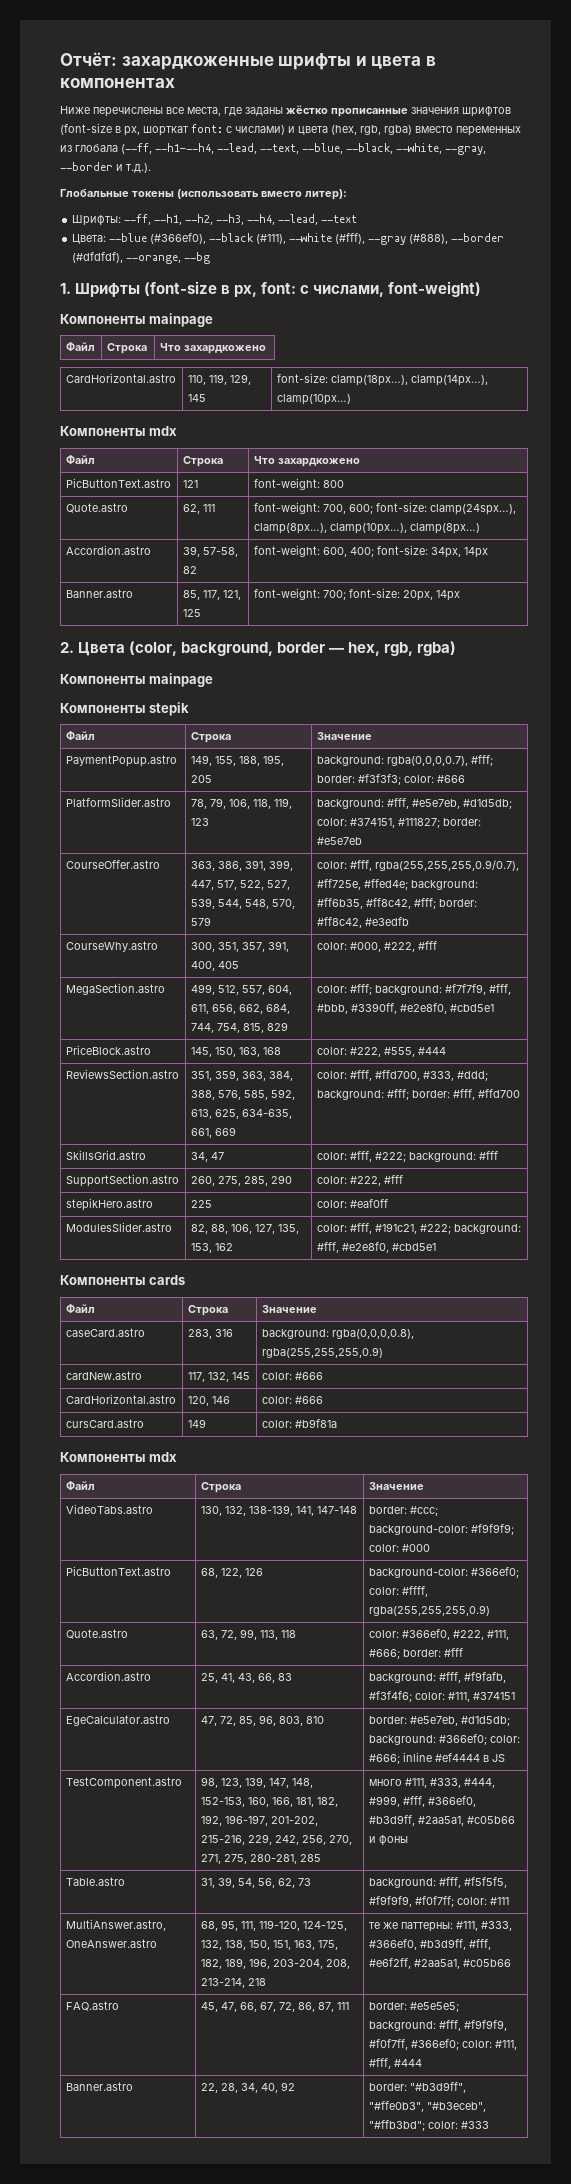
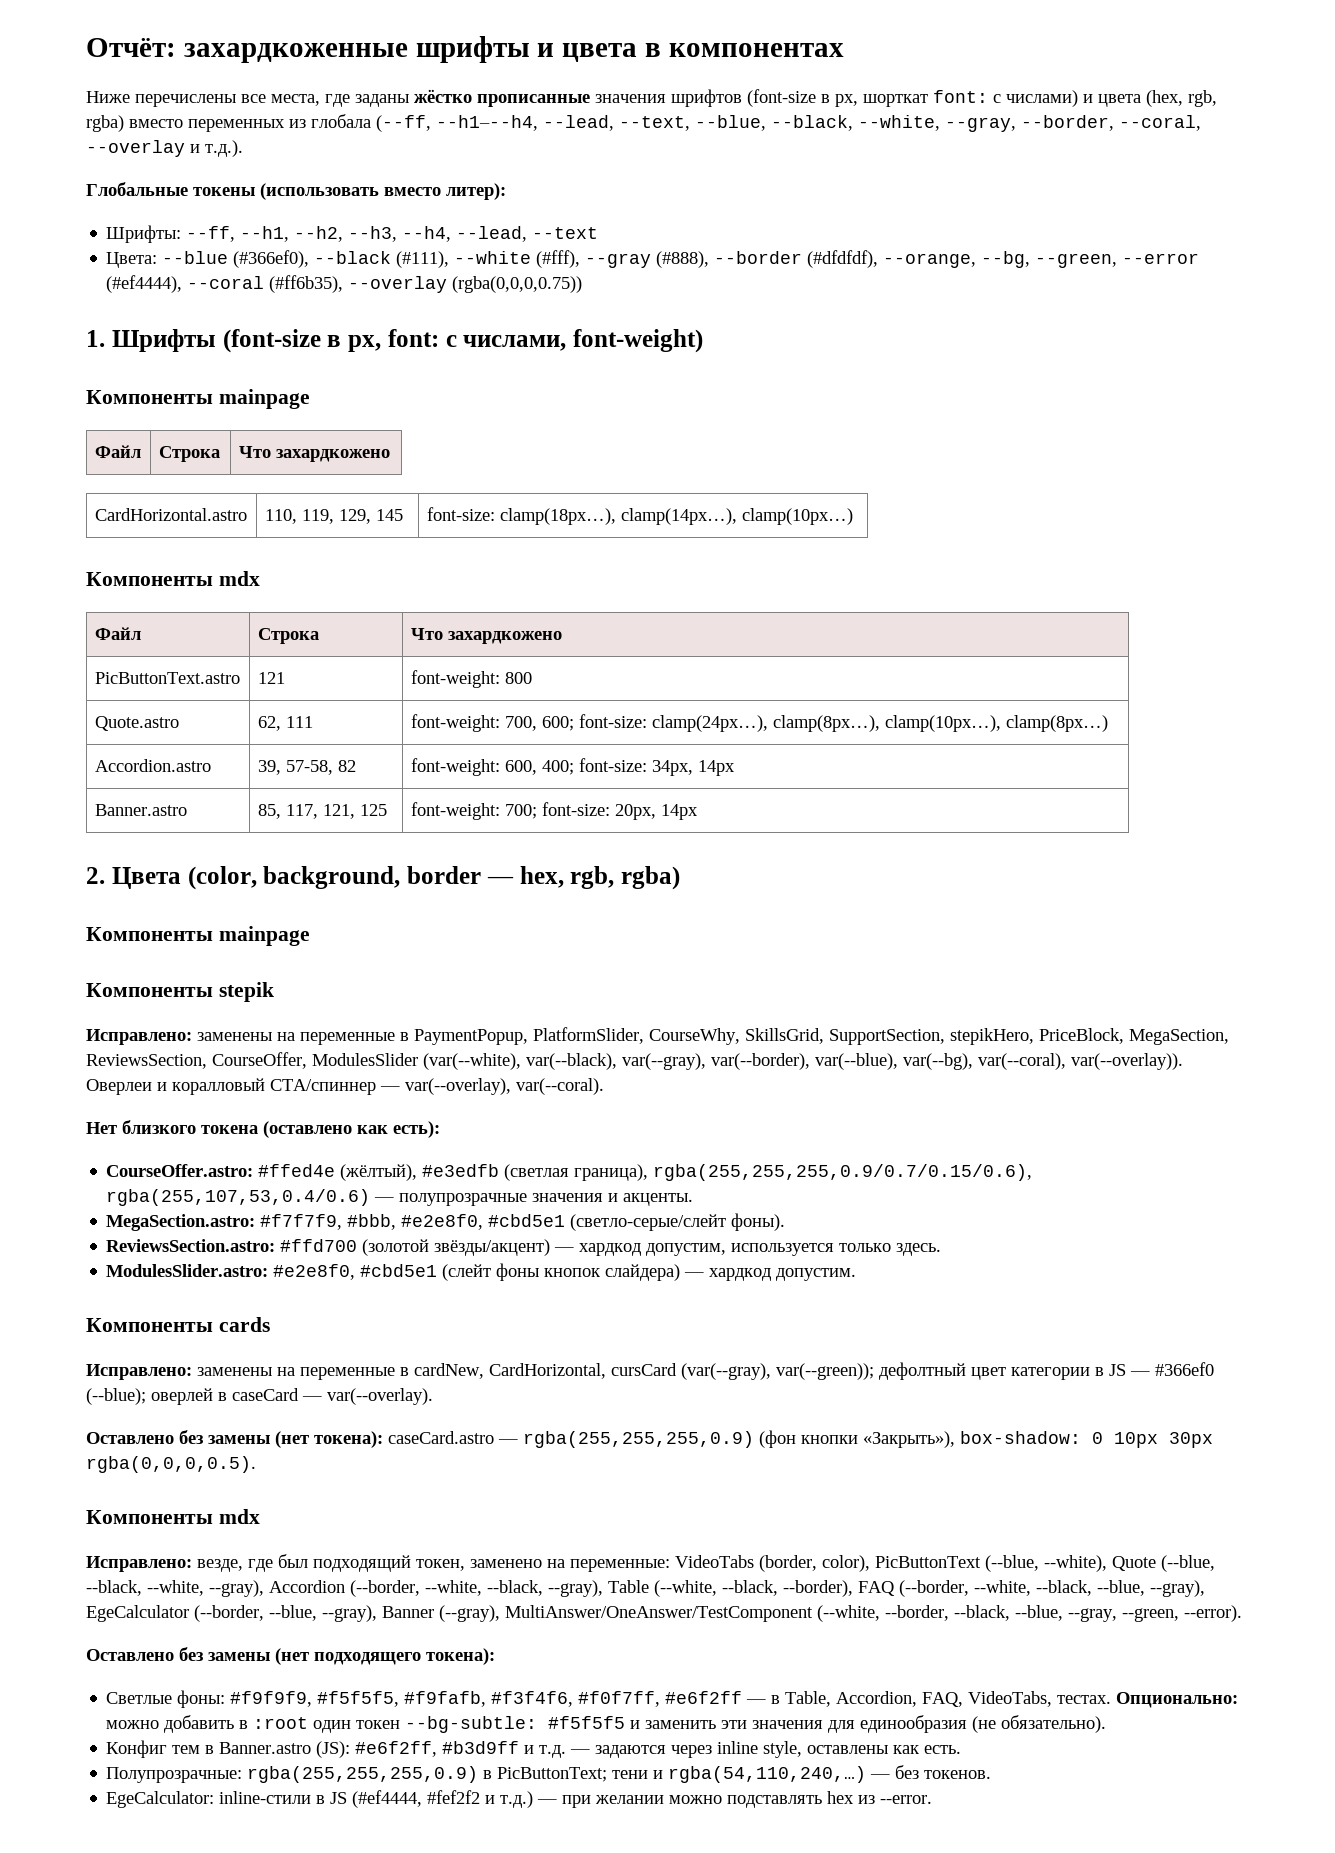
[60,162,113,171] --border -> [1021,115,1201,131] [86,140,185,157] --border, --coral, --overlay
[184,252,211,264] --bg -> [981,251,1200,268] [106,275,583,293] --bg, --green, --error (#ef4444), --coral (#ff6b35), --overlay (rgba(0,0,0,0.75))
[429,504,516,515] clamp(24spx…), -> [651,715,768,732] clamp(24px…),
[65,731,95,740] [190,732,231,743] [316,732,372,740] [65,755,177,767] [190,755,284,766] [190,775,212,783] [316,755,493,766] [316,774,465,785] [65,797,171,807] [190,798,292,809] [190,818,209,826] [316,798,512,809] [316,818,481,828] [316,837,362,845] [65,860,160,869] [190,860,293,871] [190,880,290,890] [190,898,295,909] [190,917,211,926] [316,860,519,871] [316,879,478,890] [316,898,477,909] [316,917,409,928] [65,941,158,952] [190,941,289,952] [190,961,239,971] [316,941,437,952] [65,983,165,995] [190,984,292,995] [190,1004,290,1014] [190,1022,288,1033] [316,984,511,995] [316,1003,494,1014] [65,1045,151,1055] [190,1047,281,1057] [316,1047,446,1057] [65,1069,179,1079] [190,1070,293,1081] [190,1089,295,1100] [190,1109,292,1119] [190,1127,236,1138] [316,1070,488,1081] [316,1089,520,1100] [65,1150,146,1160] [190,1152,224,1162] [316,1151,498,1162] [65,1174,179,1187] [190,1175,292,1186] [316,1175,403,1186] [65,1198,153,1211] [190,1200,212,1208] [316,1199,388,1208] [65,1222,172,1232] [190,1224,299,1234] [190,1243,233,1253] [316,1223,521,1234] [316,1242,436,1253] [60,1275,185,1285] [65,1304,95,1313] [187,1305,228,1316] [261,1305,317,1313] [65,1328,145,1337] [187,1329,233,1339] [261,1329,414,1339] [261,1347,383,1358] [65,1371,142,1380] [187,1372,250,1382] [261,1372,323,1380] [65,1394,176,1404] [187,1396,230,1406] [261,1396,323,1404] [65,1419,144,1428] [187,1419,206,1428] [261,1419,337,1428] [60,1452,177,1462] [65,1481,95,1490] [200,1482,241,1493] [368,1482,424,1490] [65,1504,153,1514] [200,1505,357,1516] [368,1506,438,1516] [368,1524,514,1535] [368,1544,430,1552] [65,1566,171,1576] [200,1568,263,1578] [368,1567,519,1578] [368,1586,428,1597] [368,1605,490,1616] [65,1629,128,1639] [200,1629,296,1640] [368,1629,509,1640] [368,1648,463,1659] [65,1671,151,1681] [200,1673,292,1683] [368,1672,506,1683] [368,1691,515,1702] [65,1715,170,1726] [200,1715,324,1726] [368,1716,510,1726] [368,1734,520,1745] [368,1752,505,1764] [65,1777,182,1789] [200,1777,313,1788] [200,1797,338,1807] [200,1815,318,1826] [200,1834,352,1845] [200,1854,321,1864] [368,1778,495,1788] [368,1796,476,1807] [368,1815,515,1826] [368,1835,408,1846] [65,1877,125,1886] [200,1877,311,1888] [368,1877,507,1888] [368,1896,509,1907] [65,1919,166,1931] [65,1939,157,1948] [200,1920,347,1931] [200,1940,338,1950] [200,1958,350,1969] [200,1978,266,1988] [368,1921,512,1932] [368,1939,491,1950] [368,1958,511,1969] [65,2001,119,2011] [200,2002,349,2012] [368,2002,459,2012] [368,2020,507,2031] [368,2039,517,2050] [368,2058,422,2069] [65,2082,133,2091] [200,2082,295,2093] [368,2082,466,2093] [368,2101,486,2112] [368,2120,489,2131] // Файл | Строка | Значение // PaymentPopup.astro | 149, 155, 188, 195, 205 | background: rgba(0,0,0,0.7), #fff; border: #f3f3f3; color: #666 // PlatformSlider.astro | 78, 79, 106, 118, 119, 123 | background: #fff, #e5e7eb, #d1d5db; color: #374151, #111827; border: #e5e7eb // CourseOffer.astro | 363, 386, 391, 399, 447, 517, 522, 527, 539, 544, 548, 570, 579 | color: #fff, rgba(255,255,255,0.9/0.7), #ff725e, #ffed4e; background: #ff6b35, #ff8c42, #fff; border: #ff8c42, #e3edfb // CourseWhy.astro | 300, 351, 357, 391, 400, 405 | color: #000, #222, #fff // MegaSection.astro | 499, 512, 557, 604, 611, 656, 662, 684, 744, 754, 815, 829 | color: #fff; background: #f7f7f9, #fff, #bbb, #3390ff, #e2e8f0, #cbd5e1 // PriceBlock.astro | 145, 150, 163, 168 | color: #222, #555, #444 // ReviewsSection.astro | 351, 359, 363, 384, 388, 576, 585, 592, 613, 625, 634-635, 661, 669 | color: #fff, #ffd700, #333, #ddd; background: #fff; border: #fff, #ffd700 // SkillsGrid.astro | 34, 47 | color: #fff, #222; background: #fff // SupportSection.astro | 260, 275, 285, 290 | color: #222, #fff // stepikHero.astro | 225 | color: #eaf0ff // ModulesSlider.astro | 82, 88, 106, 127, 135, 153, 162 | color: #fff, #191c21, #222; background: #fff, #e2e8f0, #cbd5e1 // Компоненты cards // Файл | Строка | Значение // caseCard.astro | 283, 316 | background: rgba(0,0,0,0.8), rgba(255,255,255,0.9) // cardNew.astro | 117, 132, 145 | color: #666 // CardHorizontal.astro | 120, 146 | color: #666 // cursCard.astro | 149 | color: #b9f81a // Компоненты mdx // Файл | Строка | Значение // VideoTabs.astro | 130, 132, 138-139, 141, 147-148 | border: #ccc; background-color: #f9f9f9; color: #000 // PicButtonText.astro | 68, 122, 126 | background-color: #366ef0; color: #ffff, rgba(255,255,255,0.9) // Quote.astro | 63, 72, 99, 113, 118 | color: #366ef0, #222, #111, #666; border: #fff // Accordion.astro | 25, 41, 43, 66, 83 | background: #fff, #f9fafb, #f3f4f6; color: #111, #374151 // EgeCalculator.astro | 47, 72, 85, 96, 803, 810 | border: #e5e7eb, #d1d5db; background: #366ef0; color: #666; inline #ef4444 в JS // TestComponent.astro | 98, 123, 139, 147, 148, 152-153, 160, 166, 181, 182, 192, 196-197, 201-202, 215-216, 229, 242, 256, 270, 271, 275, 280-281, 285 | много #111, #333, #444, #999, #fff, #366ef0, #b3d9ff, #2aa5a1, #c05b66 и фоны // Table.astro | 31, 39, 54, 56, 62, 73 | background: #fff, #f5f5f5, #f9f9f9, #f0f7ff; color: #111 // MultiAnswer.astro, OneAnswer.astro | 68, 95, 111, 119-120, 124-125, 132, 138, 150, 151, 163, 175, 182, 189, 196, 203-204, 208, 213-214, 218 | те же паттерны: #111, #333, #366ef0, #b3d9ff, #fff, #e6f2ff, #2aa5a1, #c05b66 // FAQ.astro | 45, 47, 66, 67, 72, 86, 87, 111 | border: #e5e5e5; background: #fff, #f9f9f9, #f0f7ff, #366ef0; color: #111, #fff, #444 // Banner.astro | 22, 28, 34, 40, 92 | border: "#b3d9ff", "#ffe0b3", "#b3eceb", "#ffb3bd"; color: #333 -> [86,1027,1229,1045] [86,1052,1183,1070] [86,1078,604,1095] [86,1120,440,1138] [106,1164,1033,1181] [106,1189,694,1206] [106,1213,786,1231] [106,1239,942,1256] [106,1263,857,1281] [86,1317,270,1332] [86,1362,1214,1380] [86,1388,433,1405] [86,1430,1213,1448] [86,1456,256,1473] [86,1509,260,1524] [86,1554,1215,1572] [86,1580,1205,1597] [86,1605,1242,1622] [86,1647,495,1665] [106,1690,1239,1708] [106,1715,1107,1733] [106,1740,962,1758] [106,1765,992,1783] [106,1790,933,1808] // Исправлено: заменены на переменные в PaymentPopup, PlatformSlider, CourseWhy, SkillsGrid, SupportSection, stepikHero, PriceBlock, MegaSection, ReviewsSection, CourseOffer, ModulesSlider (var(--white), var(--black), var(--gray), var(--border), var(--blue), var(--bg), var(--coral), var(--overlay)). Оверлеи и коралловый CTA/спиннер — var(--overlay), var(--coral). // Нет близкого токена (оставлено как есть): // CourseOffer.astro: #ffed4e (жёлтый), #e3edfb (светлая граница), rgba(255,255,255,0.9/0.7/0.15/0.6), rgba(255,107,53,0.4/0.6) — полупрозрачные значения и акценты. // MegaSection.astro: #f7f7f9, #bbb, #e2e8f0, #cbd5e1 (светло-серые/слейт фоны). // ReviewsSection.astro: #ffd700 (золотой звёзды/акцент) — хардкод допустим, используется только здесь. // ModulesSlider.astro: #e2e8f0, #cbd5e1 (слейт фоны кнопок слайдера) — хардкод допустим. // Компоненты cards // Исправлено: заменены на переменные в cardNew, CardHorizontal, cursCard (var(--gray), var(--green)); дефолтный цвет категории в JS — #366ef0 (--blue); оверлей в caseCard — var(--overlay). // Оставлено без замены (нет токена): caseCard.astro — rgba(255,255,255,0.9) (фон кнопки «Закрыть»), box-shadow: 0 10px 30px rgba(0,0,0,0.5). // Компоненты mdx // Исправлено: везде, где был подходящий токен, заменено на переменные: VideoTabs (border, color), PicButtonText (--blue, --white), Quote (--blue, --black, --white, --gray), Accordion (--border, --white, --black, --gray), Table (--white, --black, --border), FAQ (--border, --white, --black, --blue, --gray), EgeCalculator (--border, --blue, --gray), Banner (--gray), MultiAnswer/OneAnswer/TestComponent (--white, --border, --black, --blue, --gray, --green, --error). // Оставлено без замены (нет подходящего токена): // Светлые фоны: #f9f9f9, #f5f5f5, #f9fafb, #f3f4f6, #f0f7ff, #e6f2ff — в Table, Accordion, FAQ, VideoTabs, тестах. Опционально: можно добавить в :root один токен --bg-subtle: #f5f5f5 и заменить эти значения для единообразия (не обязательно). // Конфиг тем в Banner.astro (JS): #e6f2ff, #b3d9ff и т.д. — задаются через inline style, оставлены как есть. // Полупрозрачные: rgba(255,255,255,0.9) в PicButtonText; тени и rgba(54,110,240,…) — без токенов. // EgeCalculator: inline-стили в JS (#ef4444, #fef2f2 и т.д.) — при желании можно подставлять hex из --error.

